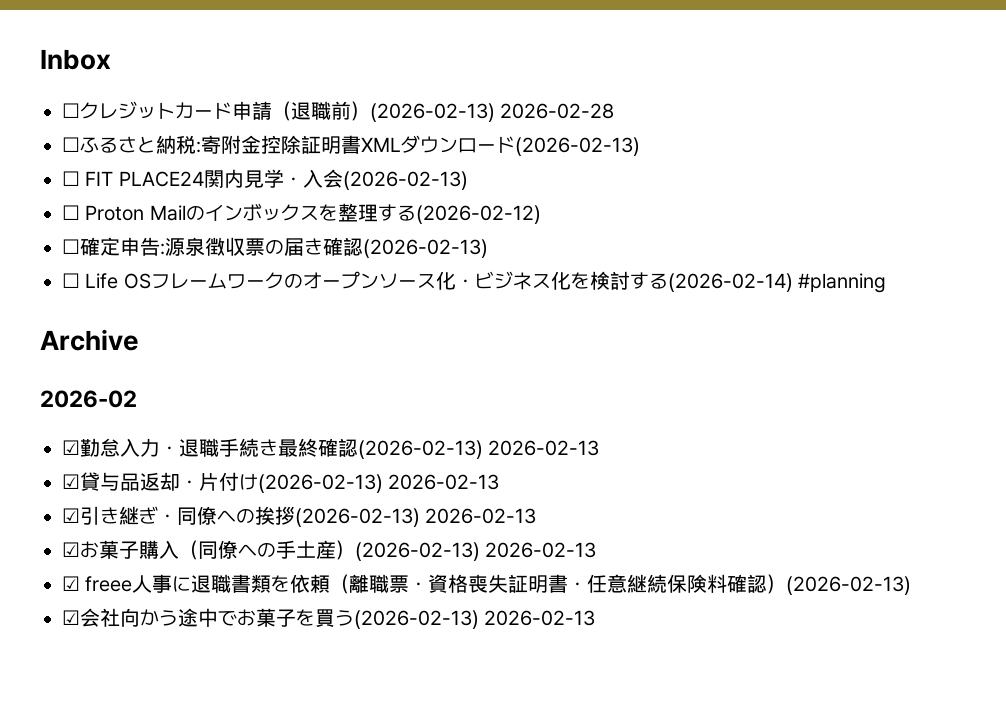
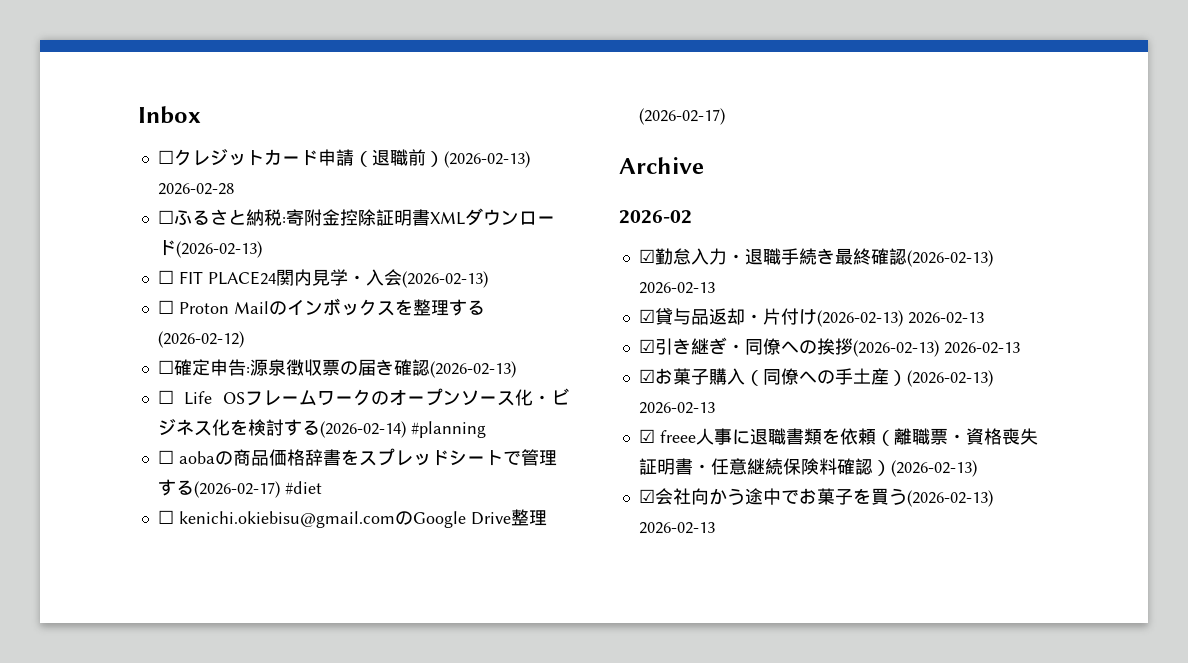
(887, 283) none -> [157,448,557,466] [157,479,322,498] [157,509,547,528] [638,108,725,125] // ☐ aobaの商品価格辞書をスプレッドシートで管理する(2026-02-17) #diet // ☐ kenichi.okiebisu@gmail.comのGoogle Drive整理(2026-02-17)

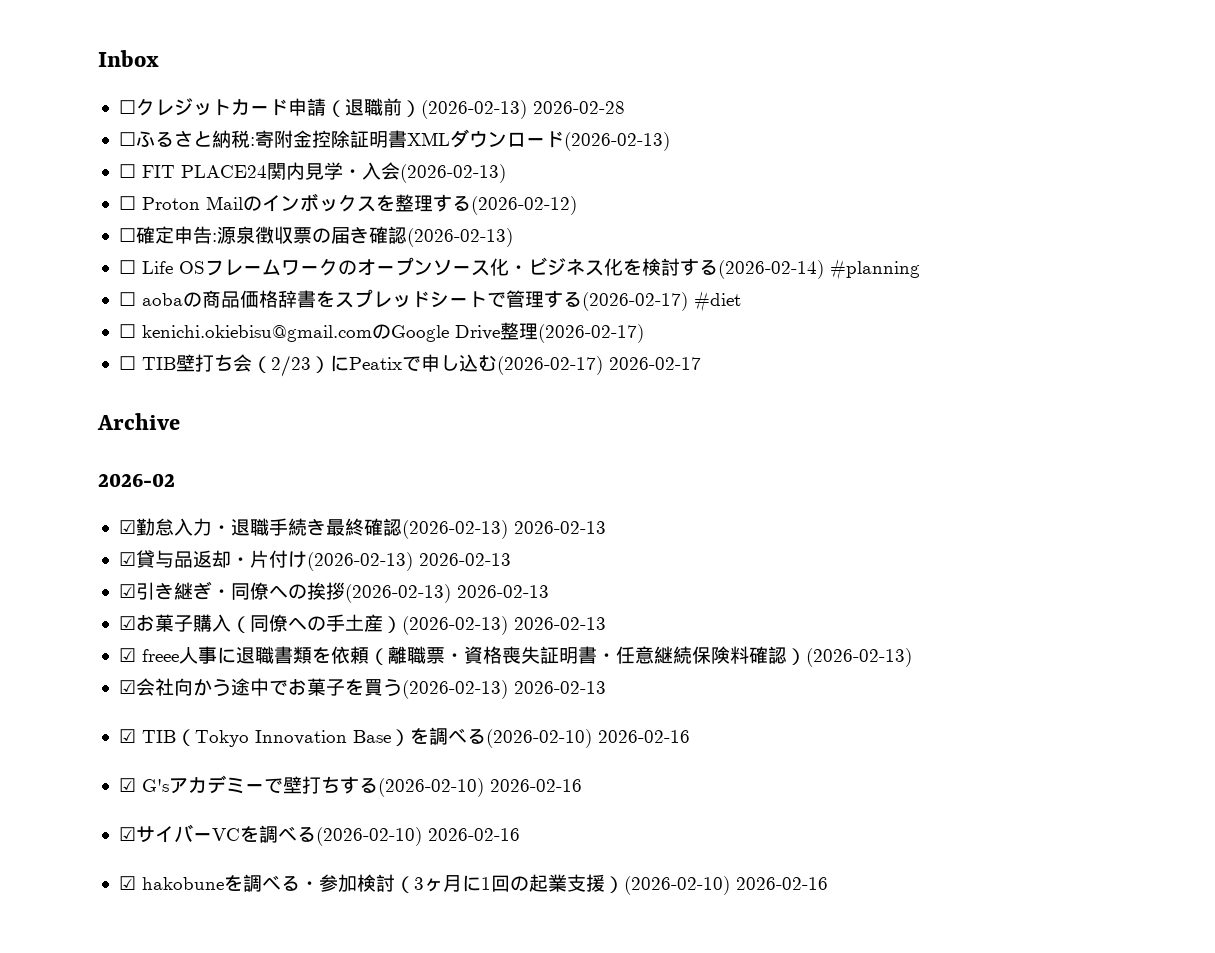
(725, 116) none -> [118,354,701,377] // ☐ TIB壁打ち会（2/23）にPeatixで申し込む(2026-02-17) 2026-02-17
(715, 528) none -> [118,727,690,748] [118,775,582,797] [118,824,520,846] [118,874,828,895] // ☑ TIB（Tokyo Innovation Base）を調べる(2026-02-10) 2026-02-16 // ☑ G'sアカデミーで壁打ちする(2026-02-10) 2026-02-16 // ☑サイバーVCを調べる(2026-02-10) 2026-02-16 // ☑ hakobuneを調べる・参加検討（3ヶ月に1回の起業支援）(2026-02-10) 2026-02-16

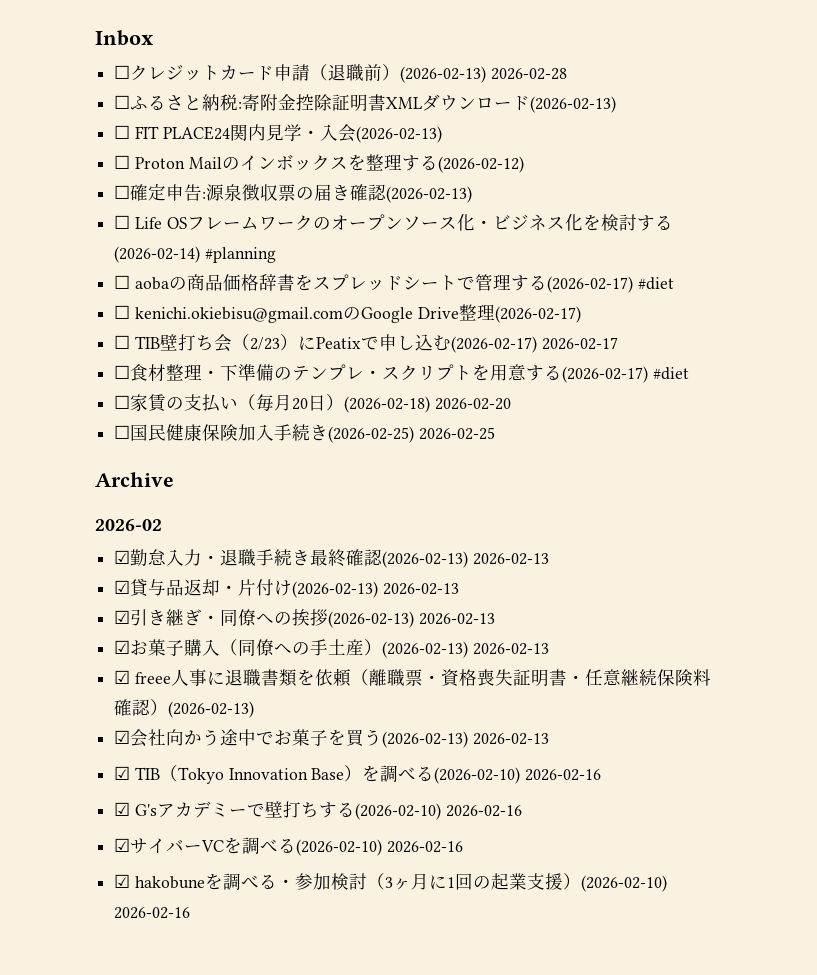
(701, 363) none -> [114,364,689,383] [114,394,511,413] [114,424,495,443] // ☐食材整理・下準備のテンプレ・スクリプトを用意する(2026-02-17) #diet // ☐家賃の支払い（毎月20日）(2026-02-18) 2026-02-20 // ☐国民健康保険加入手続き(2026-02-25) 2026-02-25

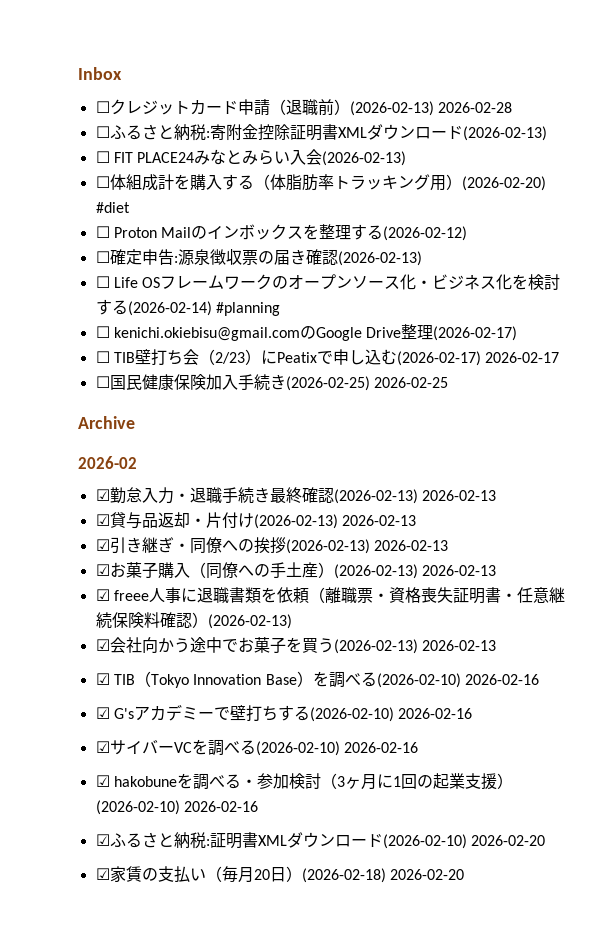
[229,124,320,141] 関内見学・ -> [194,149,291,165] みなとみらい
(442, 134) none -> [95,174,546,191] [95,202,130,213] // ☐体組成計を購入する（体脂肪率トラッキング用）(2026-02-20) #diet
[114,274,674,293] // ☐ aobaの商品価格辞書をスプレッドシートで管理する(2026-02-17) #diet -> (280, 309) none
[114,364,689,383] [114,394,511,413] // ☐食材整理・下準備のテンプレ・スクリプトを用意する(2026-02-17) #diet // ☐家賃の支払い（毎月20日）(2026-02-18) 2026-02-20 -> (560, 357) none
(191, 913) none -> [95,832,545,849] [95,866,464,883] // ☑ふるさと納税:証明書XMLダウンロード(2026-02-10) 2026-02-20 // ☑家賃の支払い（毎月20日）(2026-02-18) 2026-02-20

